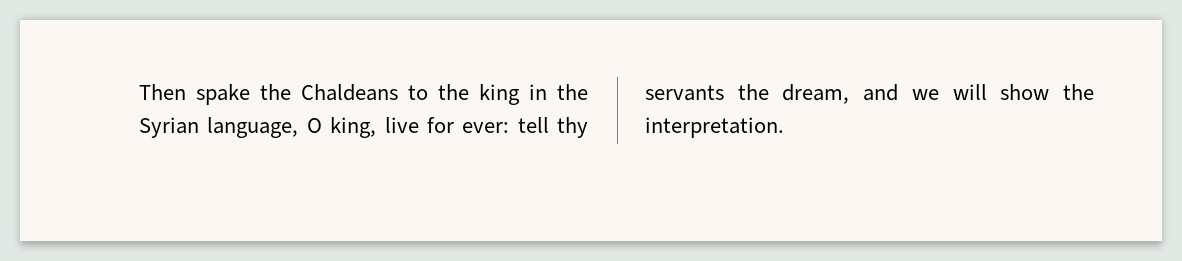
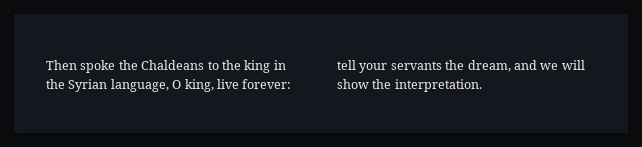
[196,84,250,105] spake -> [80,60,116,73] spoke
[426,117,588,138] for ever: tell thy -> [242,79,292,89] [337,60,388,73] forever: tell your

